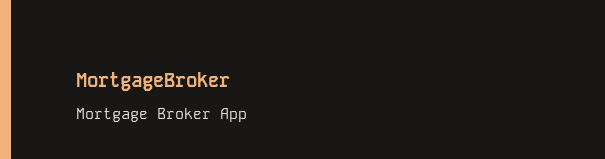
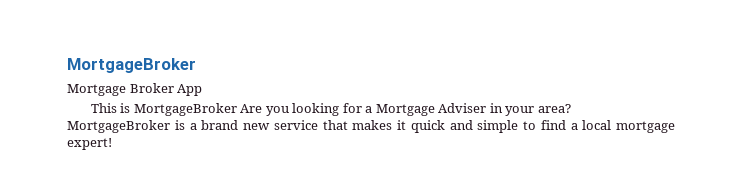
(247, 115) none -> [90,103,571,116] [67,120,675,133] [67,138,112,150] // This is MortgageBroker Are you looking for a Mortgage Adviser in your area? MortgageBroker is a brand new service that makes it quick and simple to find a local mortgage expert!

